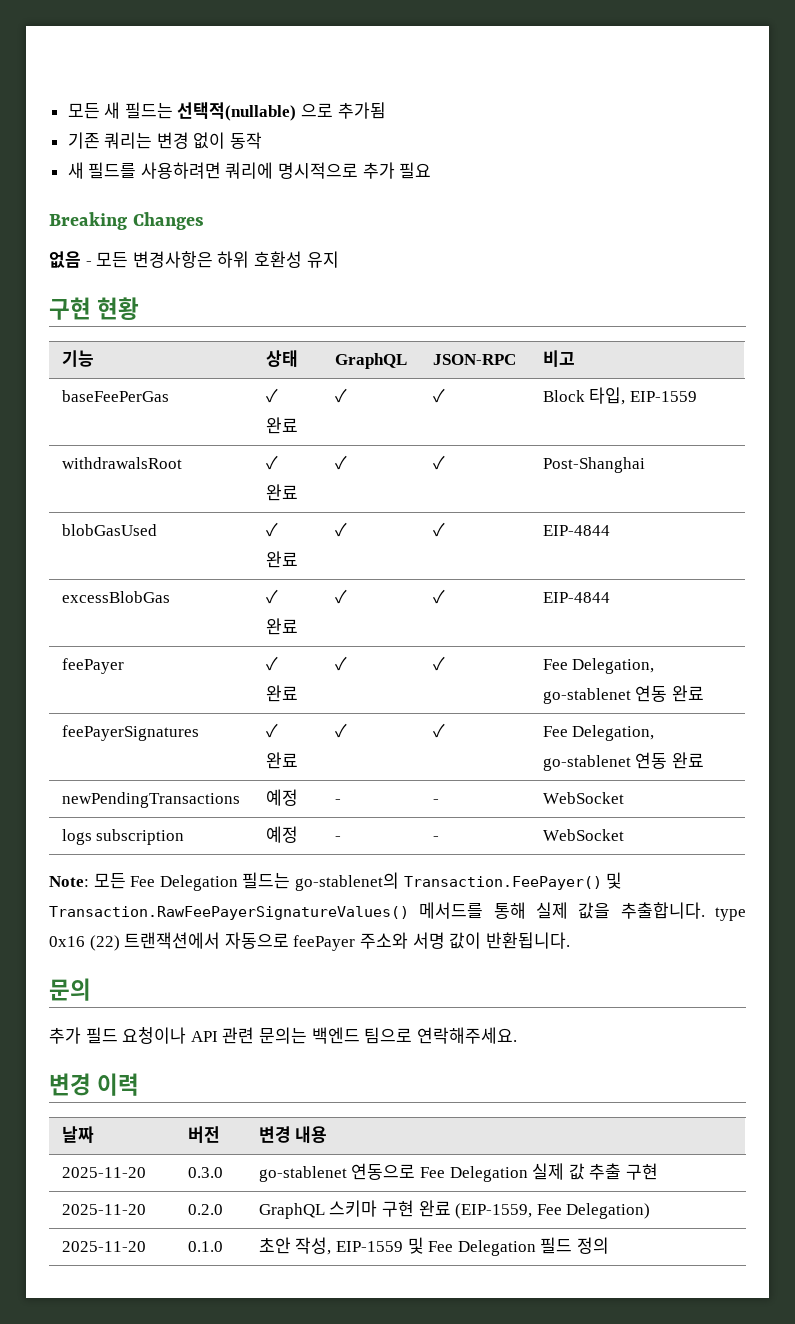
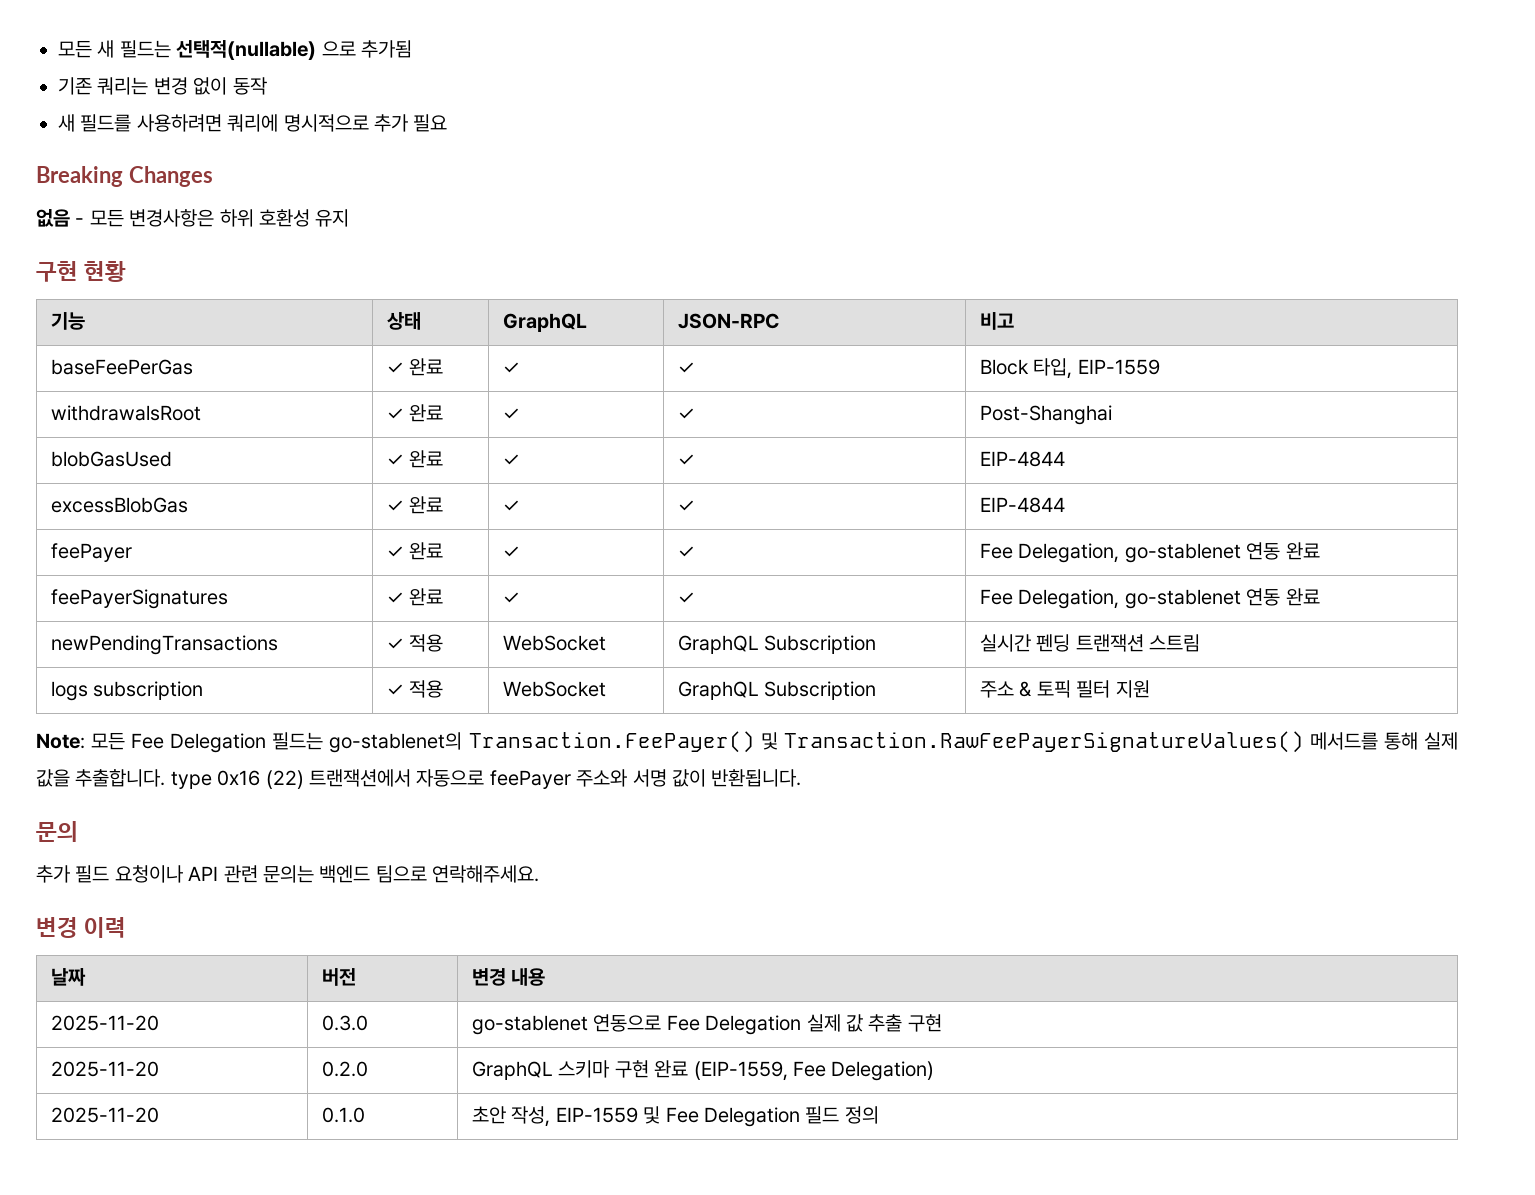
[265,789,298,806] [334,799,341,804] [432,799,439,804] [542,792,624,804] [61,829,185,845] [265,826,298,843] [334,836,341,841] [432,836,439,841] [542,829,624,841] 예정 | - | - | WebSocket // logs subscription | 예정 | - | - | WebSocket -> [387,634,444,652] [503,635,607,651] [678,635,877,654] [980,634,1201,652] [51,681,204,701] [387,680,444,698] [503,681,607,697] [678,681,877,700] [980,680,1150,698] ✓ 적용 | WebSocket | GraphQL Subscription | 실시간 펜딩 트랜잭션 스트림 // logs subscription | ✓ 적용 | WebSocket | GraphQL Subscription | 주소 & 토픽 필터 지원

